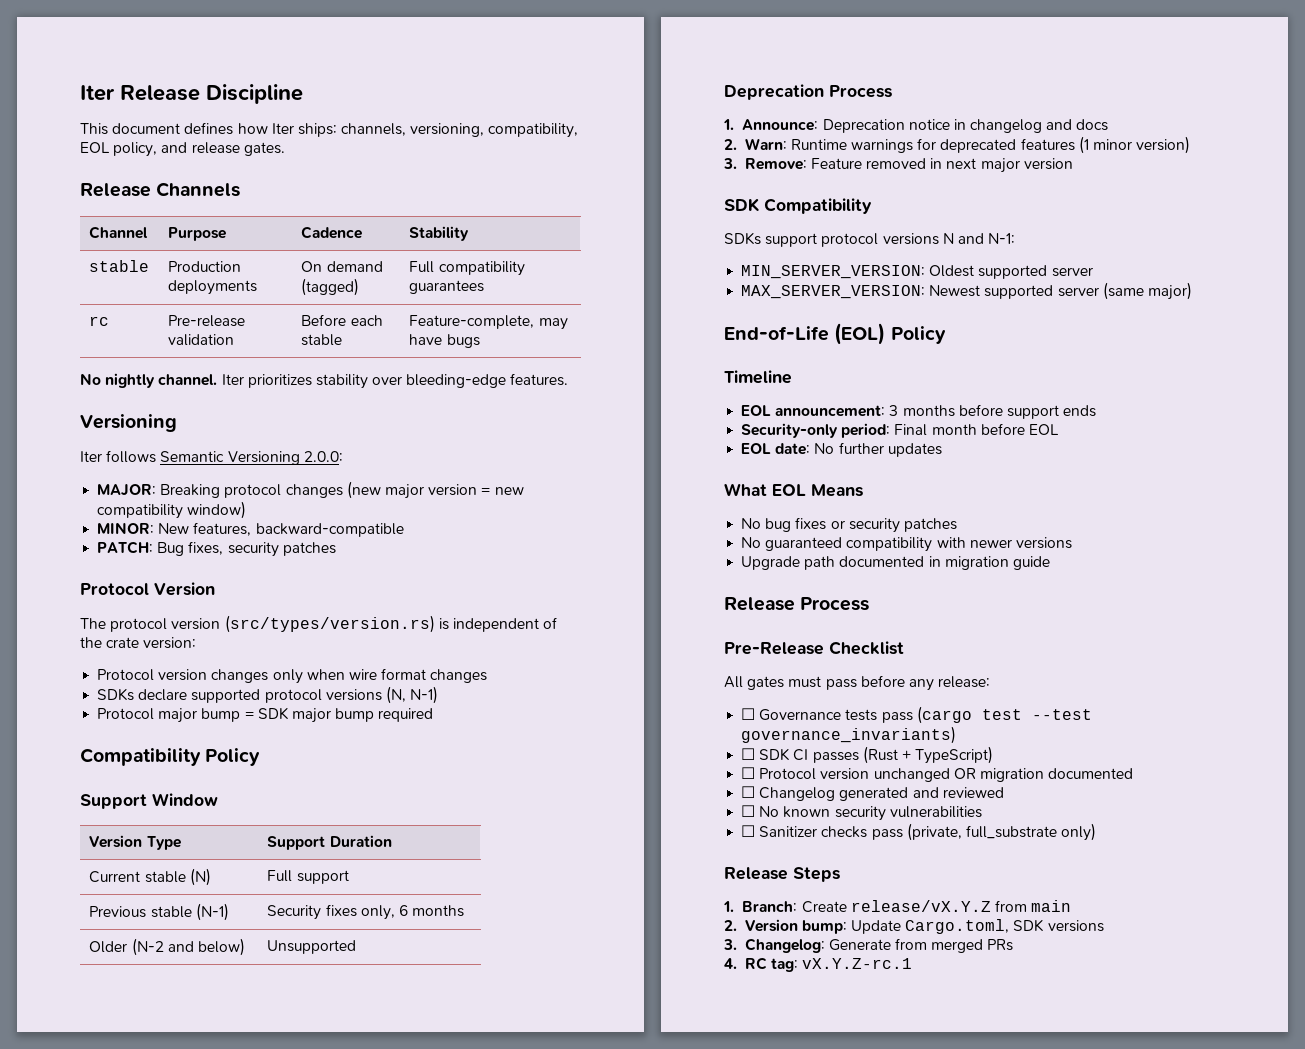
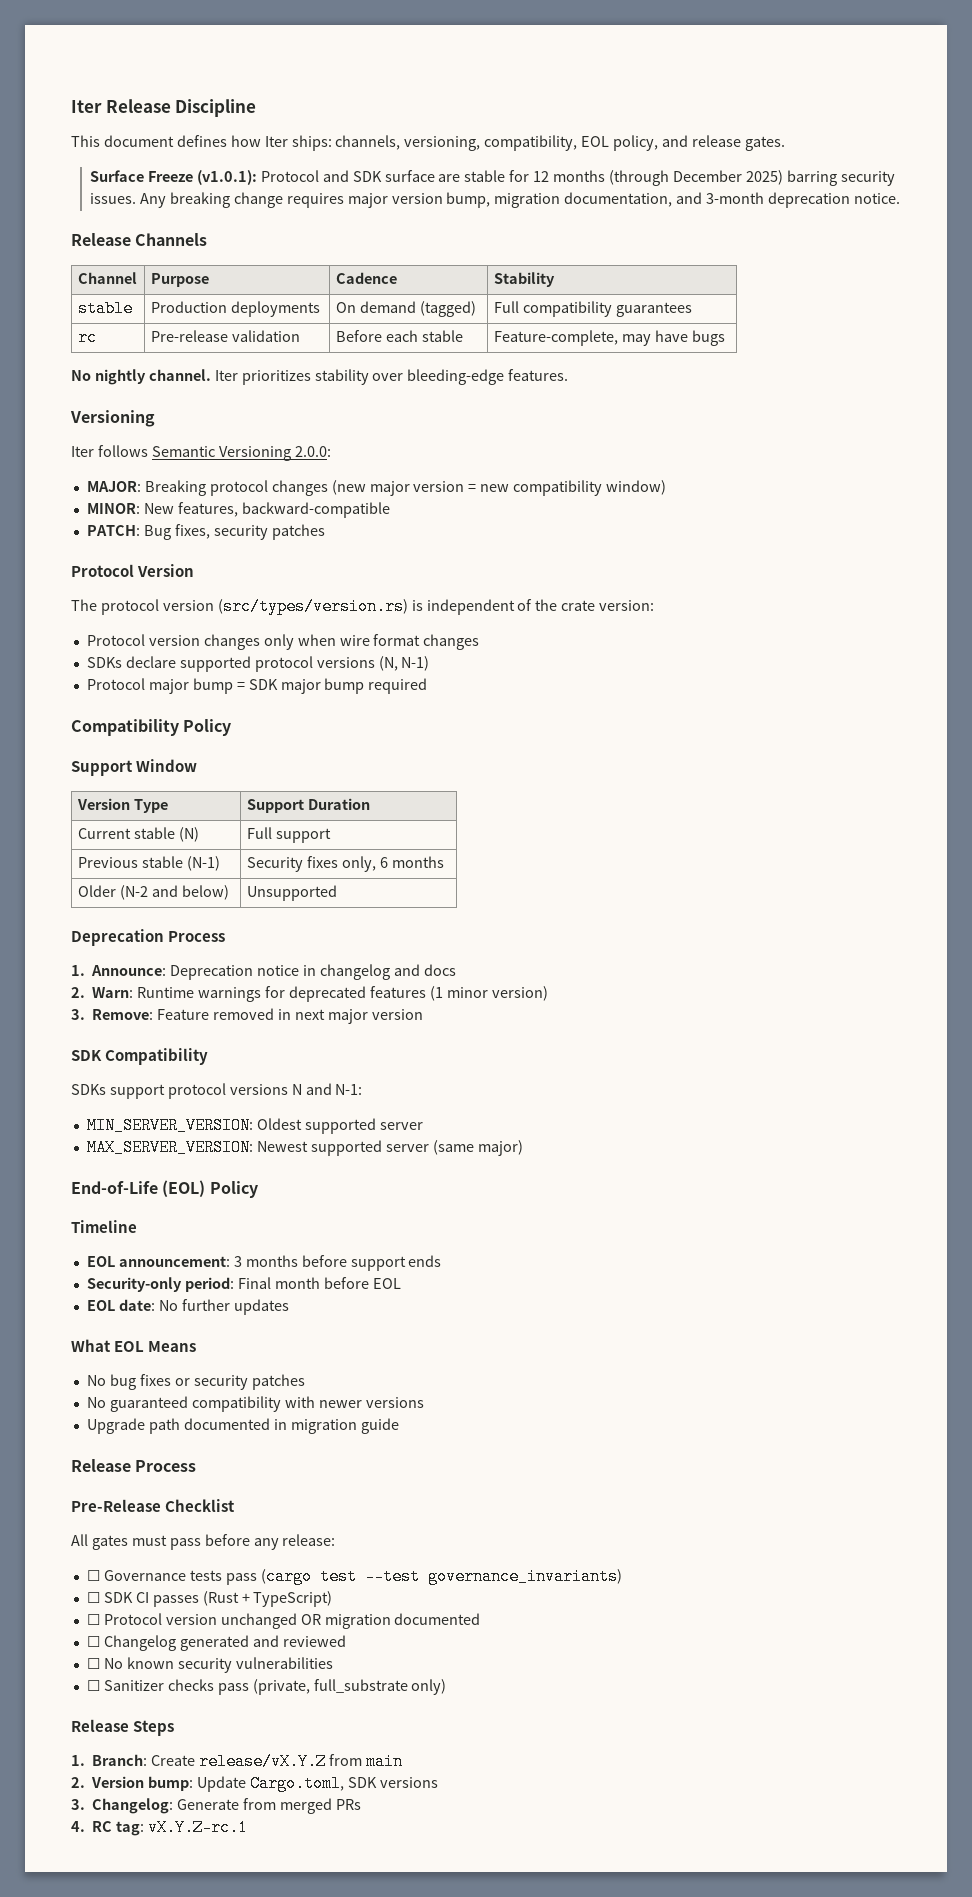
(285, 149) none -> [90,170,895,186] [90,192,900,208] // Surface Freeze (v1.0.1): Protocol and SDK surface are stable for 12 months (through December 2025) barring security issues. Any breaking change requires major version bump, migration documentation, and 3-month deprecation notice.

